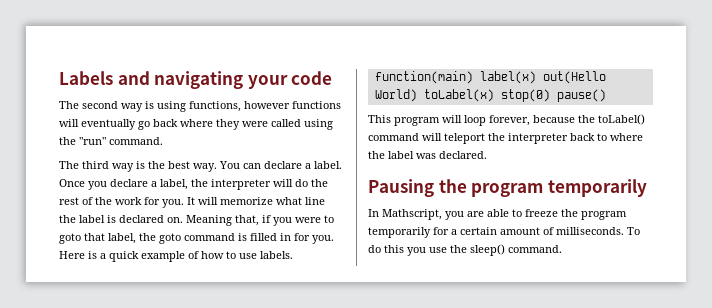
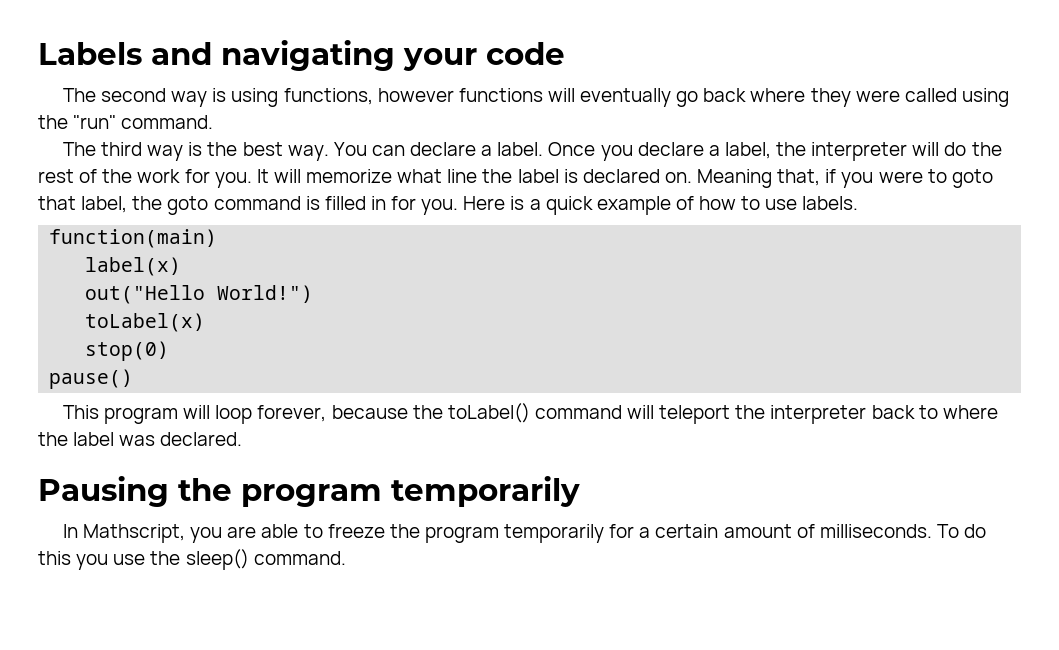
(473, 77) none -> (218, 238) //
[542,71,606,84] [374,89,417,102] out(Hello World) -> [85,285,314,304] // out("Hello World!") //
(494, 95) none -> (206, 322) //
(550, 95) none -> (170, 351) //

